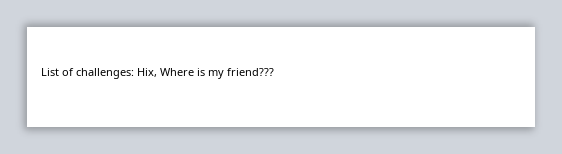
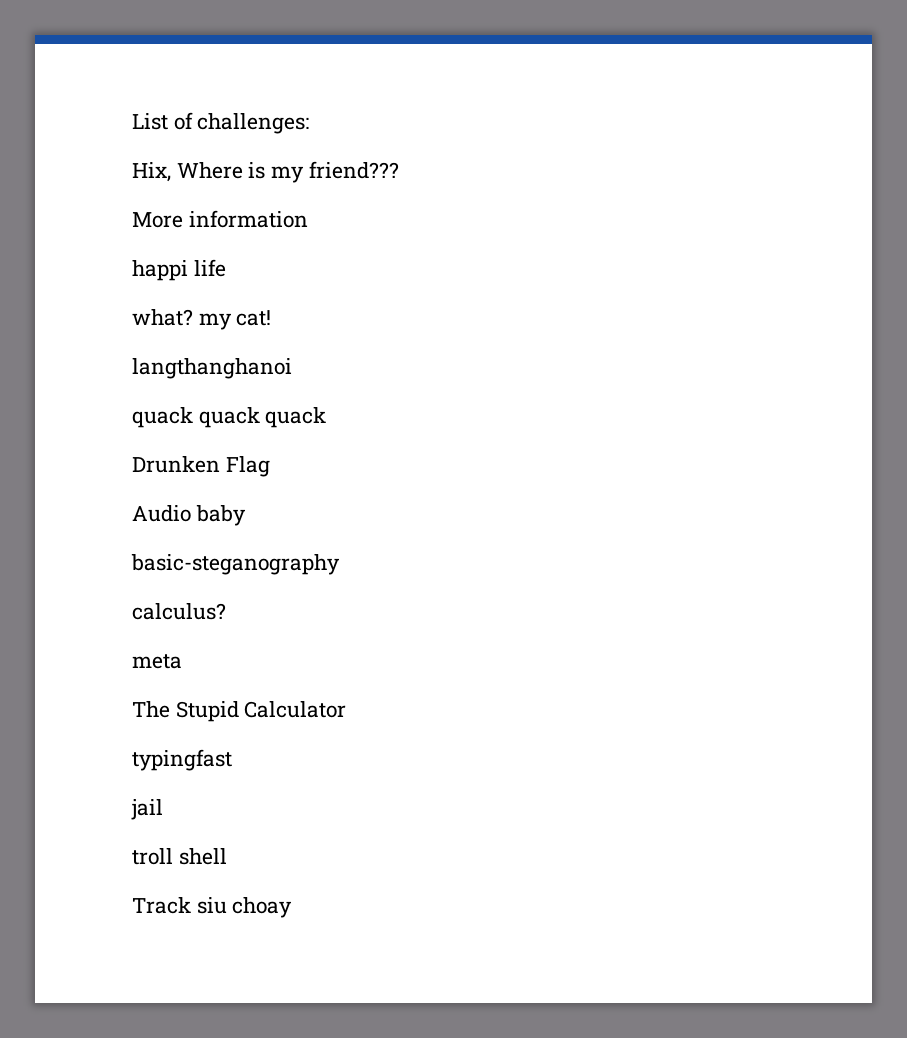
(134, 73) none -> (310, 123) //
(274, 72) none -> [132,210,308,228] [132,259,226,281] [132,309,272,330] [132,358,292,379] [132,407,327,428] [132,456,270,477] [132,505,246,526] [131,554,340,575] [132,603,226,620] [132,654,182,669] [132,701,347,722] [132,749,232,771] [131,799,163,820] [132,848,227,865] [132,897,293,918] // More information // happi life // what? my cat! // langthanghanoi // quack quack quack // Drunken Flag // Audio baby // basic-steganography // calculus? // meta // The Stupid Calculator // typingfast // jail // troll shell // Track siu choay

